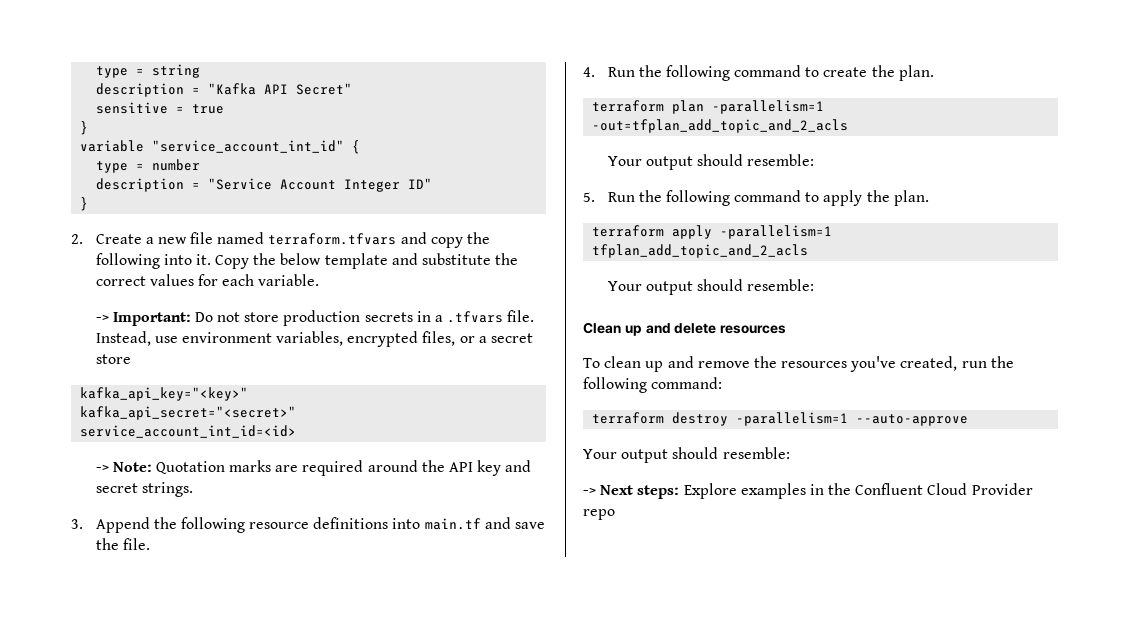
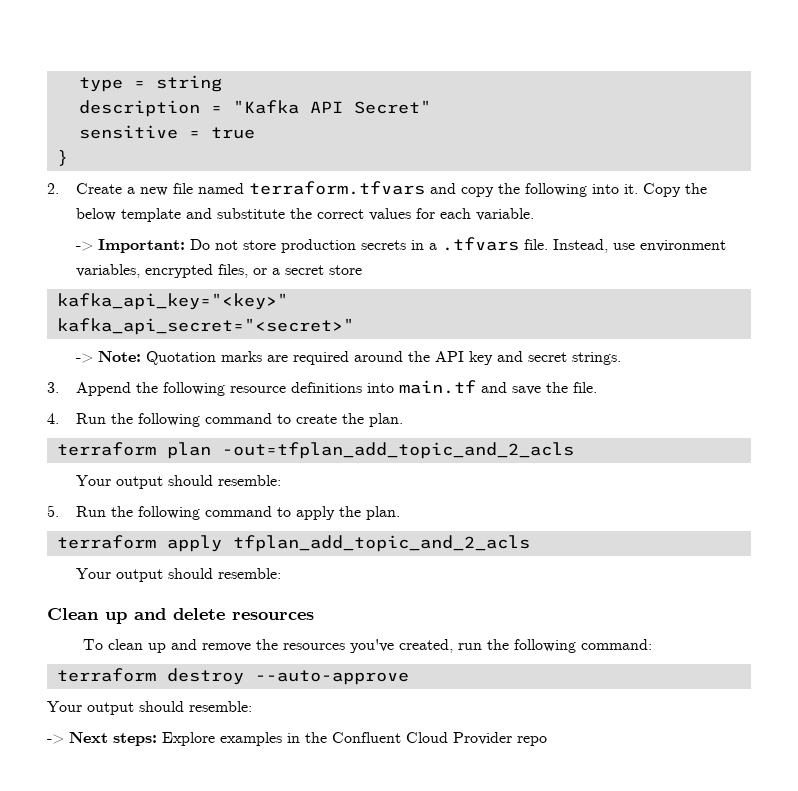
[80,140,361,154] [96,159,201,173] [96,178,433,192] [80,197,89,211] // variable "service_account_int_id" { // type = number // description = "Service Account Integer ID" // } -> (68, 158) none
[80,425,297,438] // service_account_int_id=<id> -> (354, 326) none
[712,100,825,114] -parallelism=1 -> (211, 450) none
[720,225,833,239] -parallelism=1 -> (222, 543) none
[736,412,849,426] -parallelism=1 -> (244, 676) none

